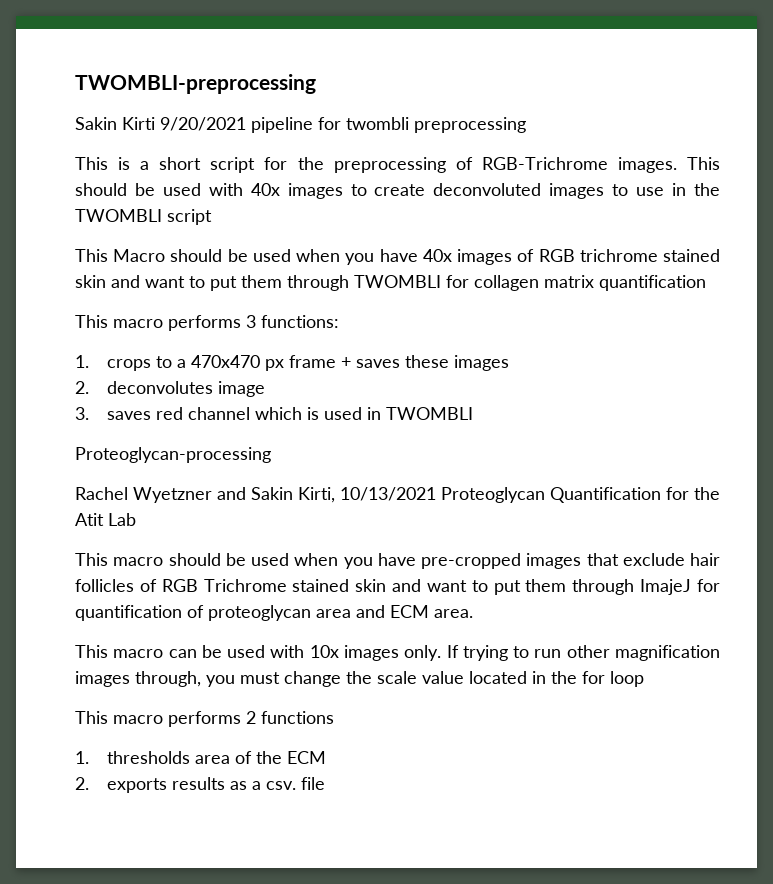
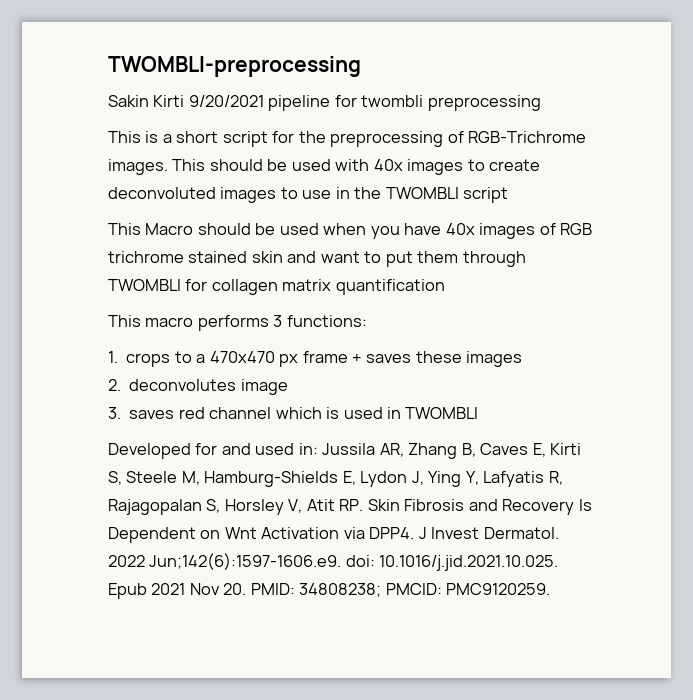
[75,447,271,463] [75,487,720,503] [75,513,136,526] [75,553,720,569] [75,579,720,595] [75,605,473,621] [75,645,720,661] [75,671,644,687] [75,711,334,727] [75,751,327,764] [75,777,326,793] Proteoglycan-processing // Rachel Wyetzner and Sakin Kirti, 10/13/2021 Proteoglycan Quantification for the Atit Lab // This macro should be used when you have pre-cropped images that exclude hair follicles of RGB Trichrome stained skin and want to put them through ImajeJ for quantification of proteoglycan area and ECM area. // This macro can be used with 10x images only. If trying to run other magnification images through, you must change the scale value located in the for loop // This macro performs 2 functions // 1. thresholds area of the ECM // 2. exports results as a csv. file -> [108,443,582,459] [108,471,563,487] [108,499,592,515] [108,527,559,543] [108,553,559,571] [108,583,551,599] Developed for and used in: Jussila AR, Zhang B, Caves E, Kirti S, Steele M, Hamburg-Shields E, Lydon J, Ying Y, Lafyatis R, Rajagopalan S, Horsley V, Atit RP. Skin Fibrosis and Recovery Is Dependent on Wnt Activation via DPP4. J Invest Dermatol. 2022 Jun;142(6):1597-1606.e9. doi: 10.1016/j.jid.2021.10.025. Epub 2021 Nov 20. PMID: 34808238; PMCID: PMC9120259.

